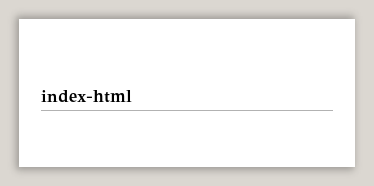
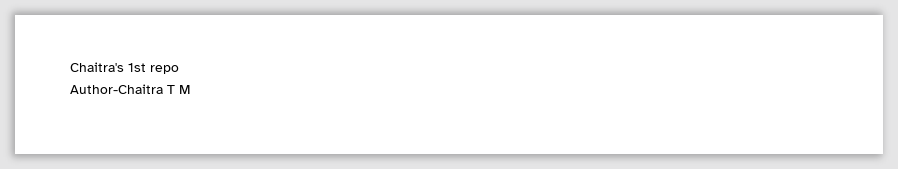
[41,90,132,103] index-html -> [70,62,179,74] [70,84,190,94] Chaitra's 1st repo // Author-Chaitra T M

